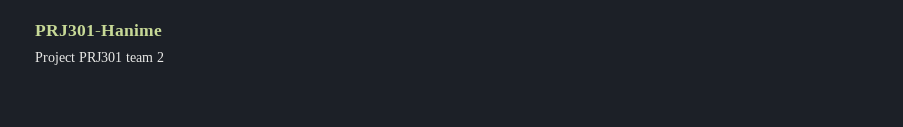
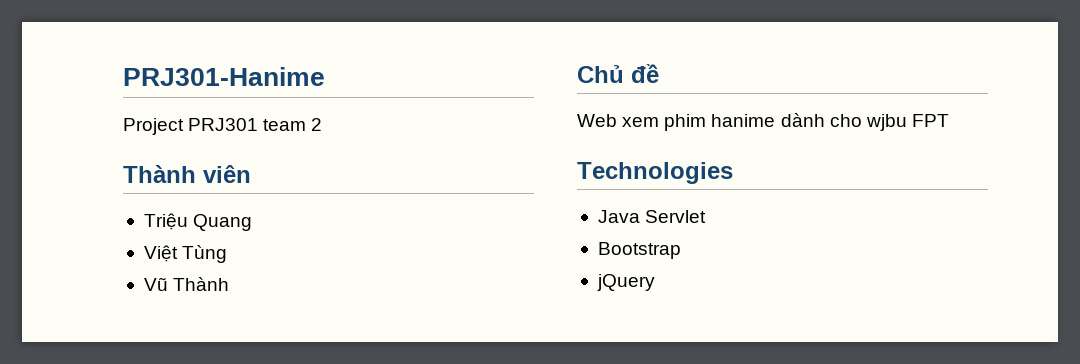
(164, 57) none -> [123,165,251,183] [143,213,253,231] [143,245,228,263] [143,277,230,291] [577,64,659,83] [577,113,949,131] [577,162,733,184] [597,210,707,223] [597,242,681,259] [596,274,655,291] // Thành viên // Triệu Quang // Việt Tùng // Vũ Thành // Chủ đề // Web xem phim hanime dành cho wjbu FPT // Technologies // Java Servlet // Bootstrap // jQuery

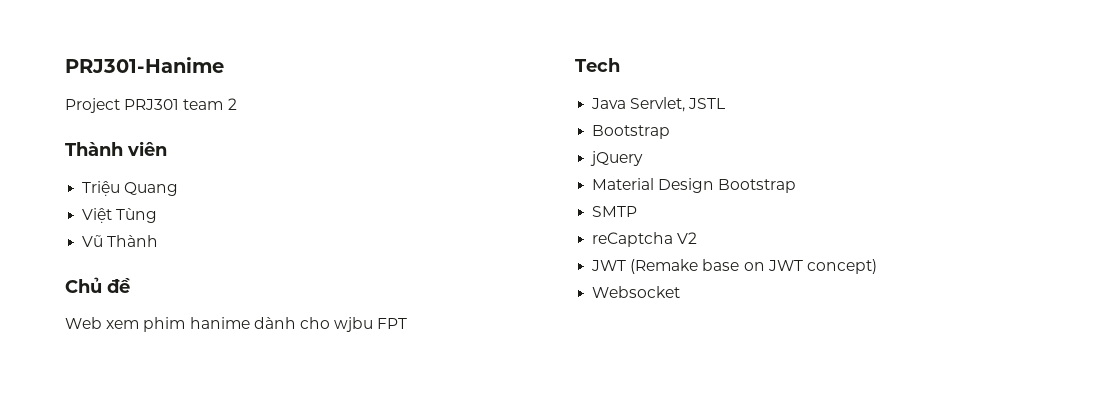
[577,162,733,184] Technologies -> [575,58,620,72] Tech
[645,210,707,223] Servlet -> [630,97,726,112] Servlet, JSTL
(655, 282) none -> [592,178,797,193] [592,206,638,217] [592,232,698,247] [591,259,877,274] [592,286,681,298] // Material Design Bootstrap // SMTP // reCaptcha V2 // JWT (Remake base on JWT concept) // Websocket

